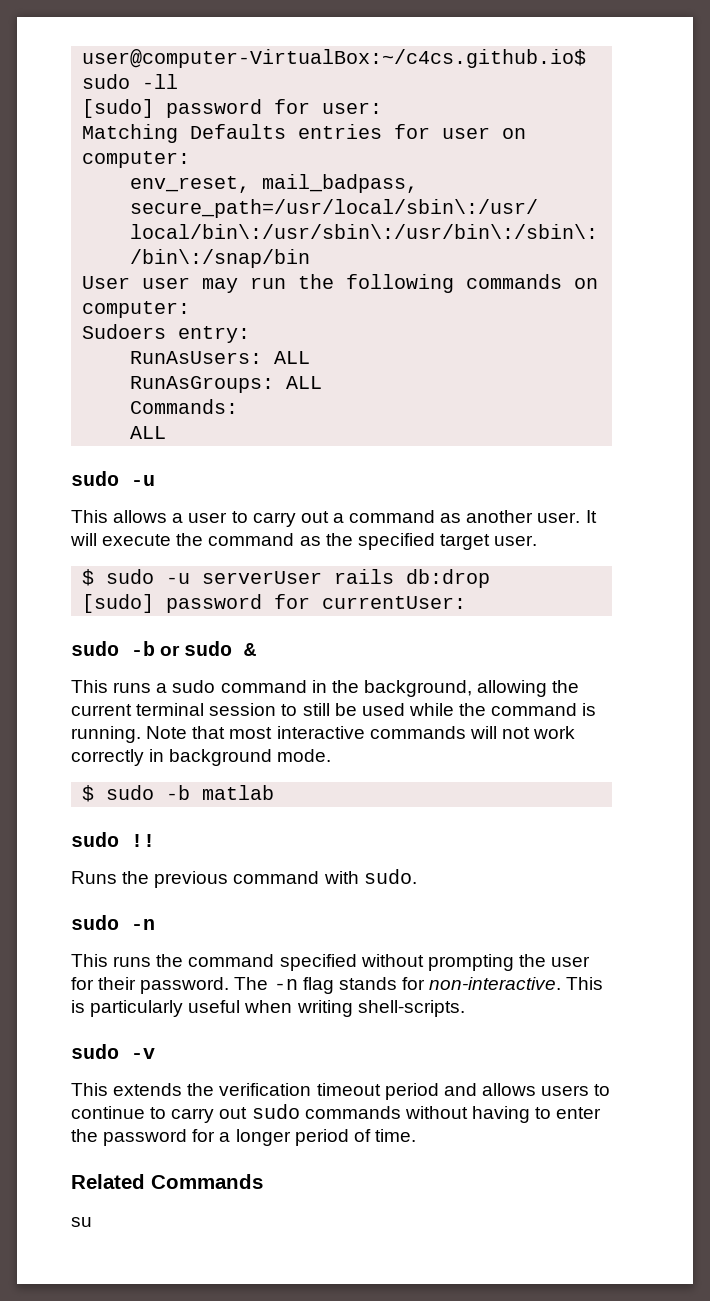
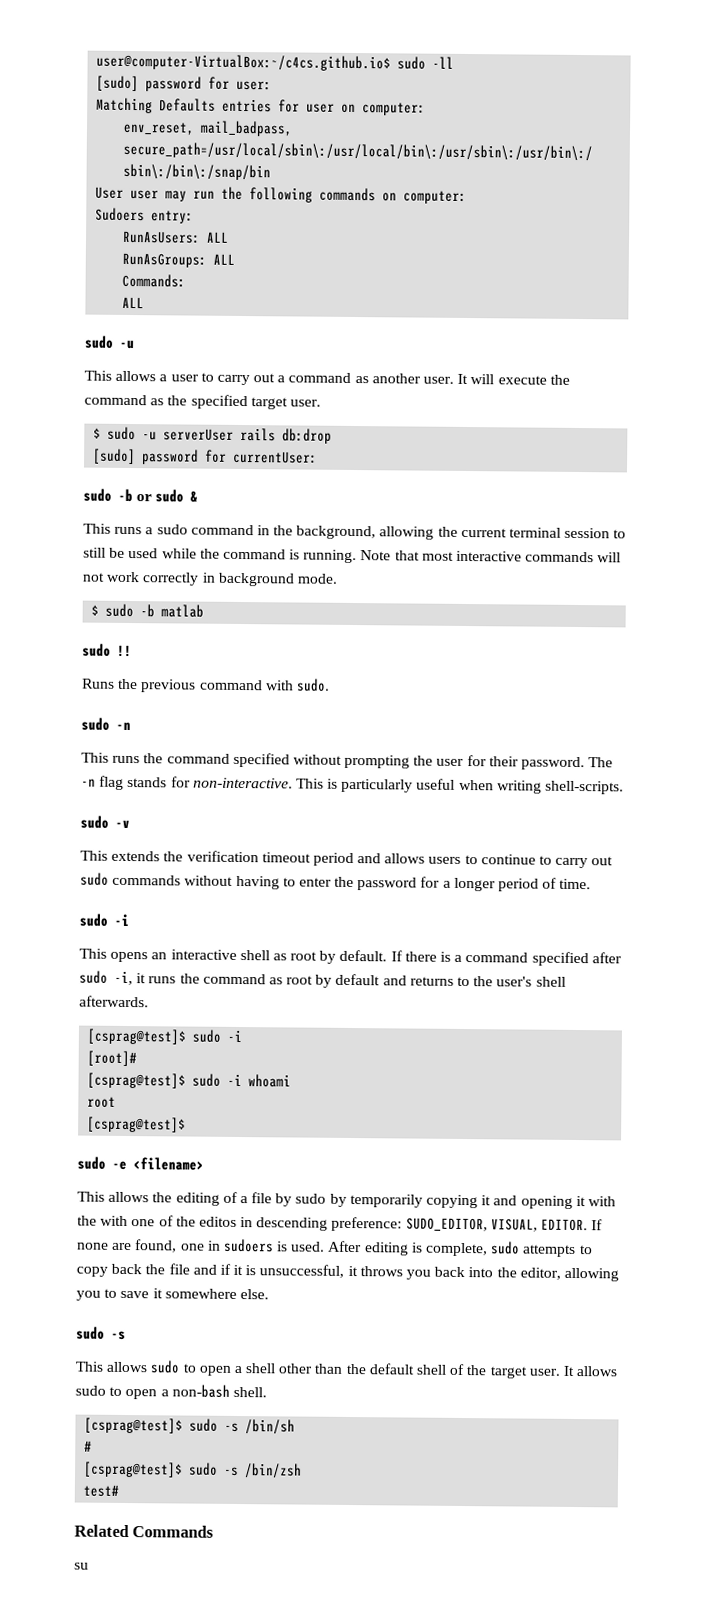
(416, 1135) none -> [79,913,130,927] [79,948,622,967] [79,970,566,988] [79,995,149,1008] [87,1028,243,1045] [87,1050,138,1067] [87,1072,292,1089] [87,1096,117,1108] [87,1116,187,1133] [77,1156,204,1171] [77,1191,616,1209] [77,1215,604,1232] [77,1238,593,1258] [76,1263,619,1282] [76,1288,269,1301] [76,1326,126,1340] [75,1360,619,1379] [75,1384,267,1400] [84,1417,296,1435] [84,1440,93,1452] [84,1461,303,1479] [83,1484,120,1497] // sudo -i // This opens an interactive shell as root by default. If there is a command specified after sudo -i, it runs the command as root by default and returns to the user's shell afterwards. // [csprag@test]$ sudo -i // [root]# // [csprag@test]$ sudo -i whoami // root // [csprag@test]$ // sudo -e <filename> // This allows the editing of a file by sudo by temporarily copying it and opening it with the with one of the editos in descending preference: SUDO_EDITOR, VISUAL, EDITOR. If none are found, one in sudoers is used. After editing is complete, sudo attempts to copy back the file and if it is unsuccessful, it throws you back into the editor, allowing you to save it somewhere else. // sudo -s // This allows sudo to open a shell other than the default shell of the target user. It allows sudo to open a non-bash shell. // [csprag@test]$ sudo -s /bin/sh // # // [csprag@test]$ sudo -s /bin/zsh // test#

